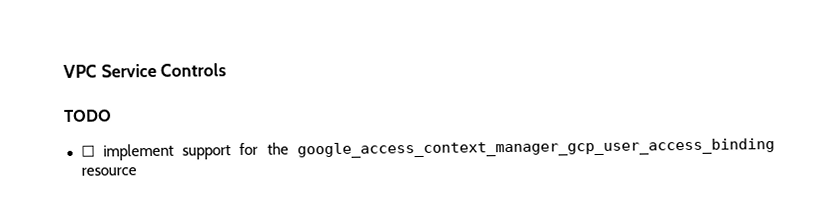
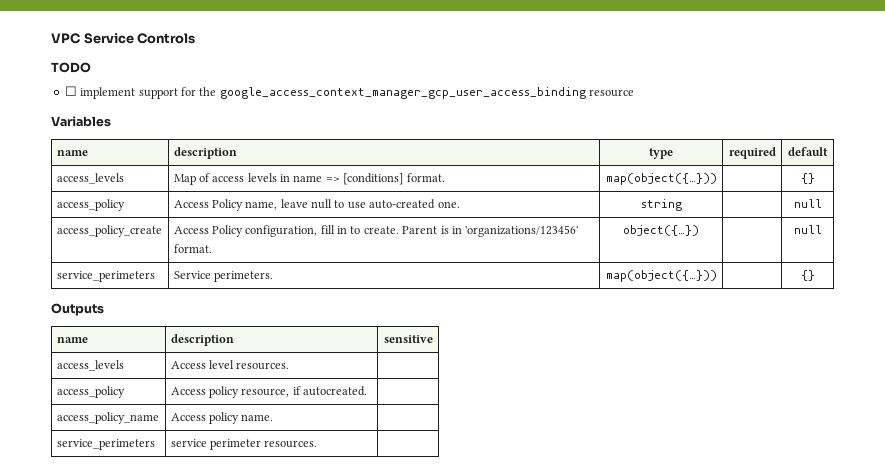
(137, 171) none -> [51,116,111,127] [56,150,88,156] [173,147,237,159] [649,148,673,159] [728,147,776,159] [788,147,828,156] [56,173,124,184] [173,173,445,185] [605,173,717,185] [800,173,815,184] [56,199,125,211] [173,199,460,211] [640,199,682,211] [793,199,822,208] [56,225,162,237] [173,225,579,237] [173,244,212,253] [623,225,699,236] [793,225,822,234] [56,271,155,282] [173,271,273,282] [605,270,717,282] [800,270,815,281] [51,303,104,316] [56,337,88,343] [170,334,234,346] [383,335,433,343] [56,360,124,371] [170,360,290,370] [56,386,125,398] [170,386,368,398] [56,412,159,424] [170,412,274,424] [56,439,155,450] [170,439,318,450] // Variables // name | description | type | required | default // access_levels | Map of access levels in name => [conditions] format. | map(object({…})) | | {} // access_policy | Access Policy name, leave null to use auto-created one. | string | | null // access_policy_create | Access Policy configuration, fill in to create. Parent is in 'organizations/123456' format. | object({…}) | | null // service_perimeters | Service perimeters. | map(object({…})) | | {} // Outputs // name | description | sensitive // access_levels | Access level resources. | // access_policy | Access policy resource, if autocreated. | // access_policy_name | Access policy name. | // service_perimeters | service perimeter resources. |

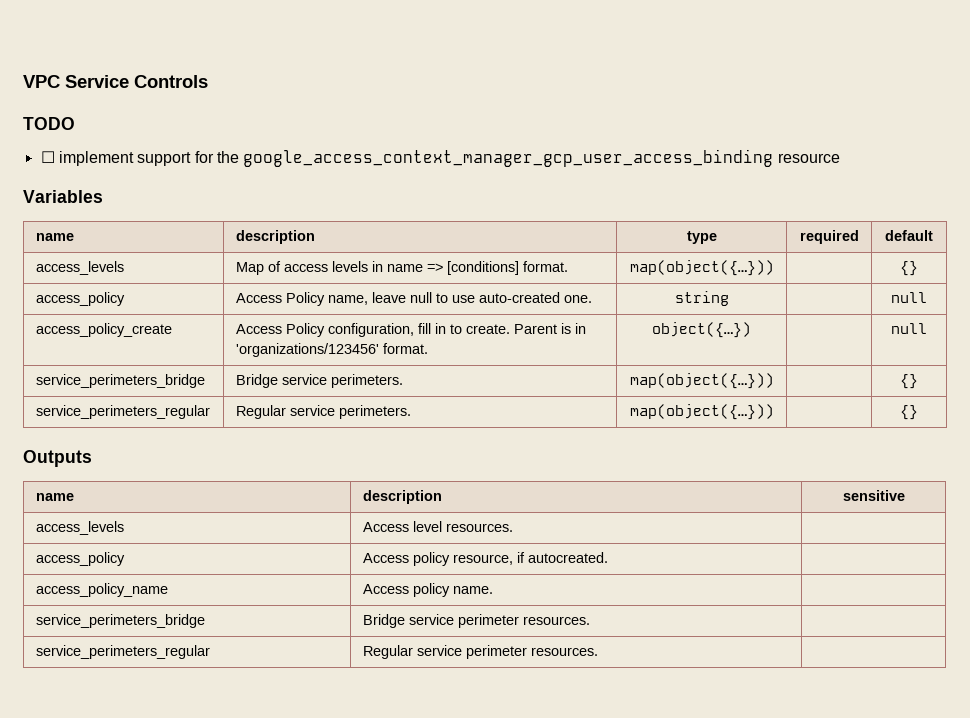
[56,271,155,282] [173,271,211,279] service_perimeters | Service -> [35,374,205,388] [235,374,403,388] [629,373,774,389] [900,374,918,389] [35,405,210,419] [235,405,335,419] service_perimeters_bridge | Bridge service perimeters. | map(object({…})) | | {} // service_perimeters_regular | Regular service
[56,439,155,450] [170,439,318,450] service_perimeters | service perimeter resources. | -> [35,614,205,628] [362,614,590,628] [35,645,210,659] [362,645,598,659] service_perimeters_bridge | Bridge service perimeter resources. | // service_perimeters_regular | Regular service perimeter resources. |

